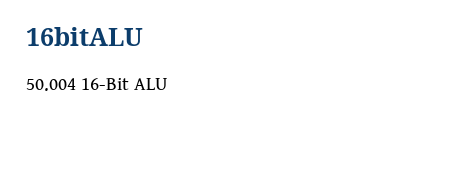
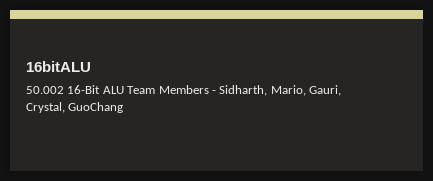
[26,78,76,91] 50.004 -> [26,86,64,94] 50.002
(168, 84) none -> [127,85,341,96] [26,102,124,113] Team Members - Sidharth, Mario, Gauri, Crystal, GuoChang

